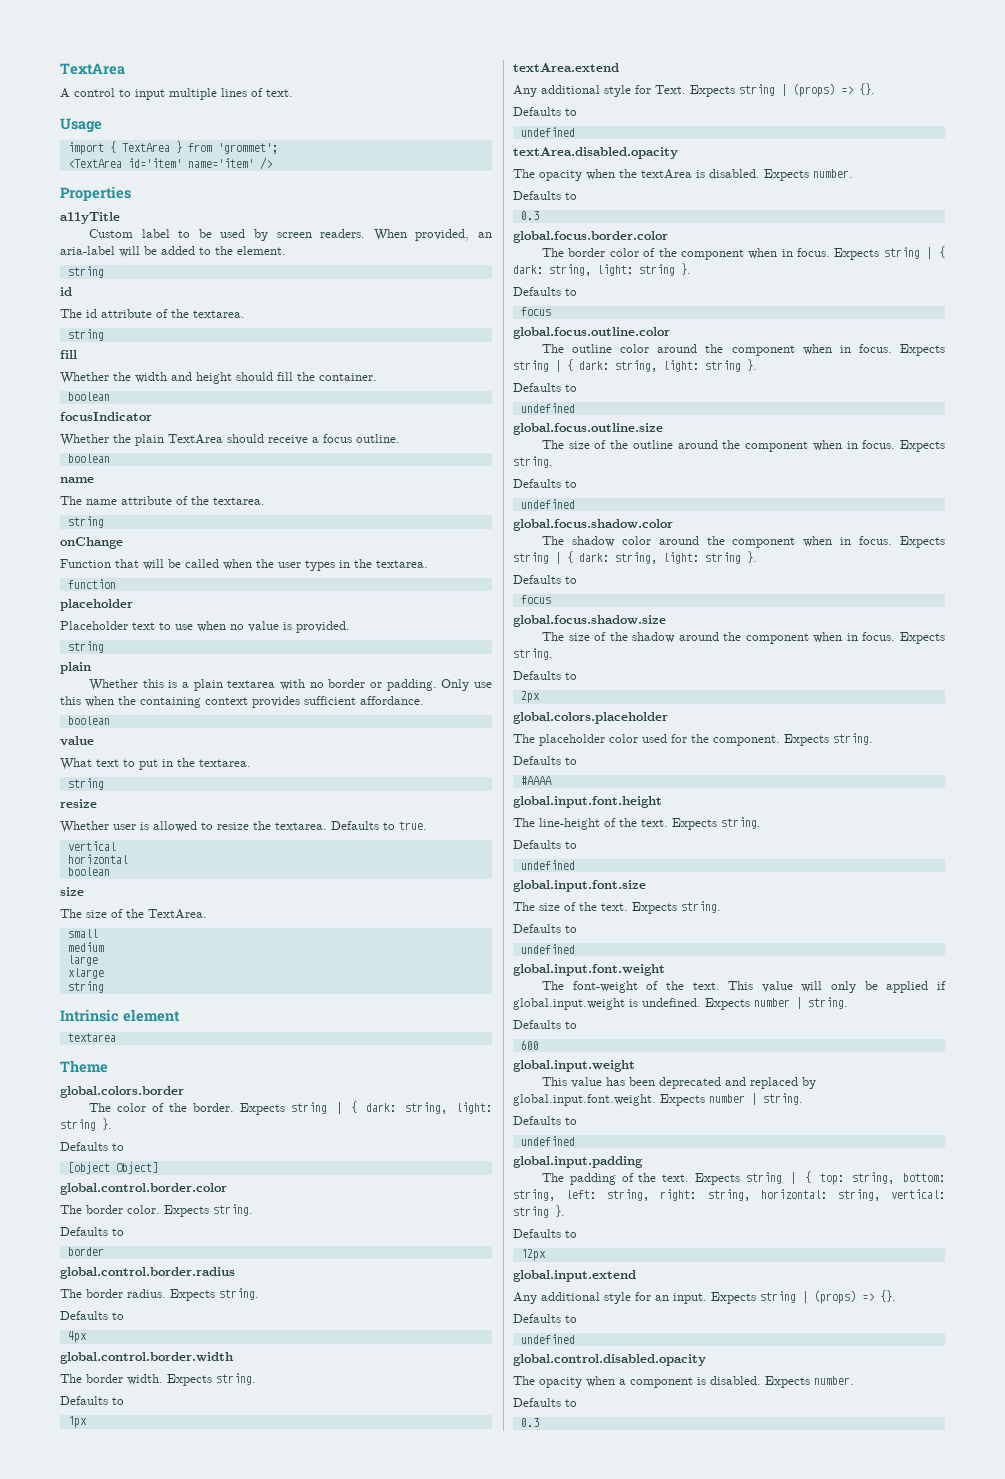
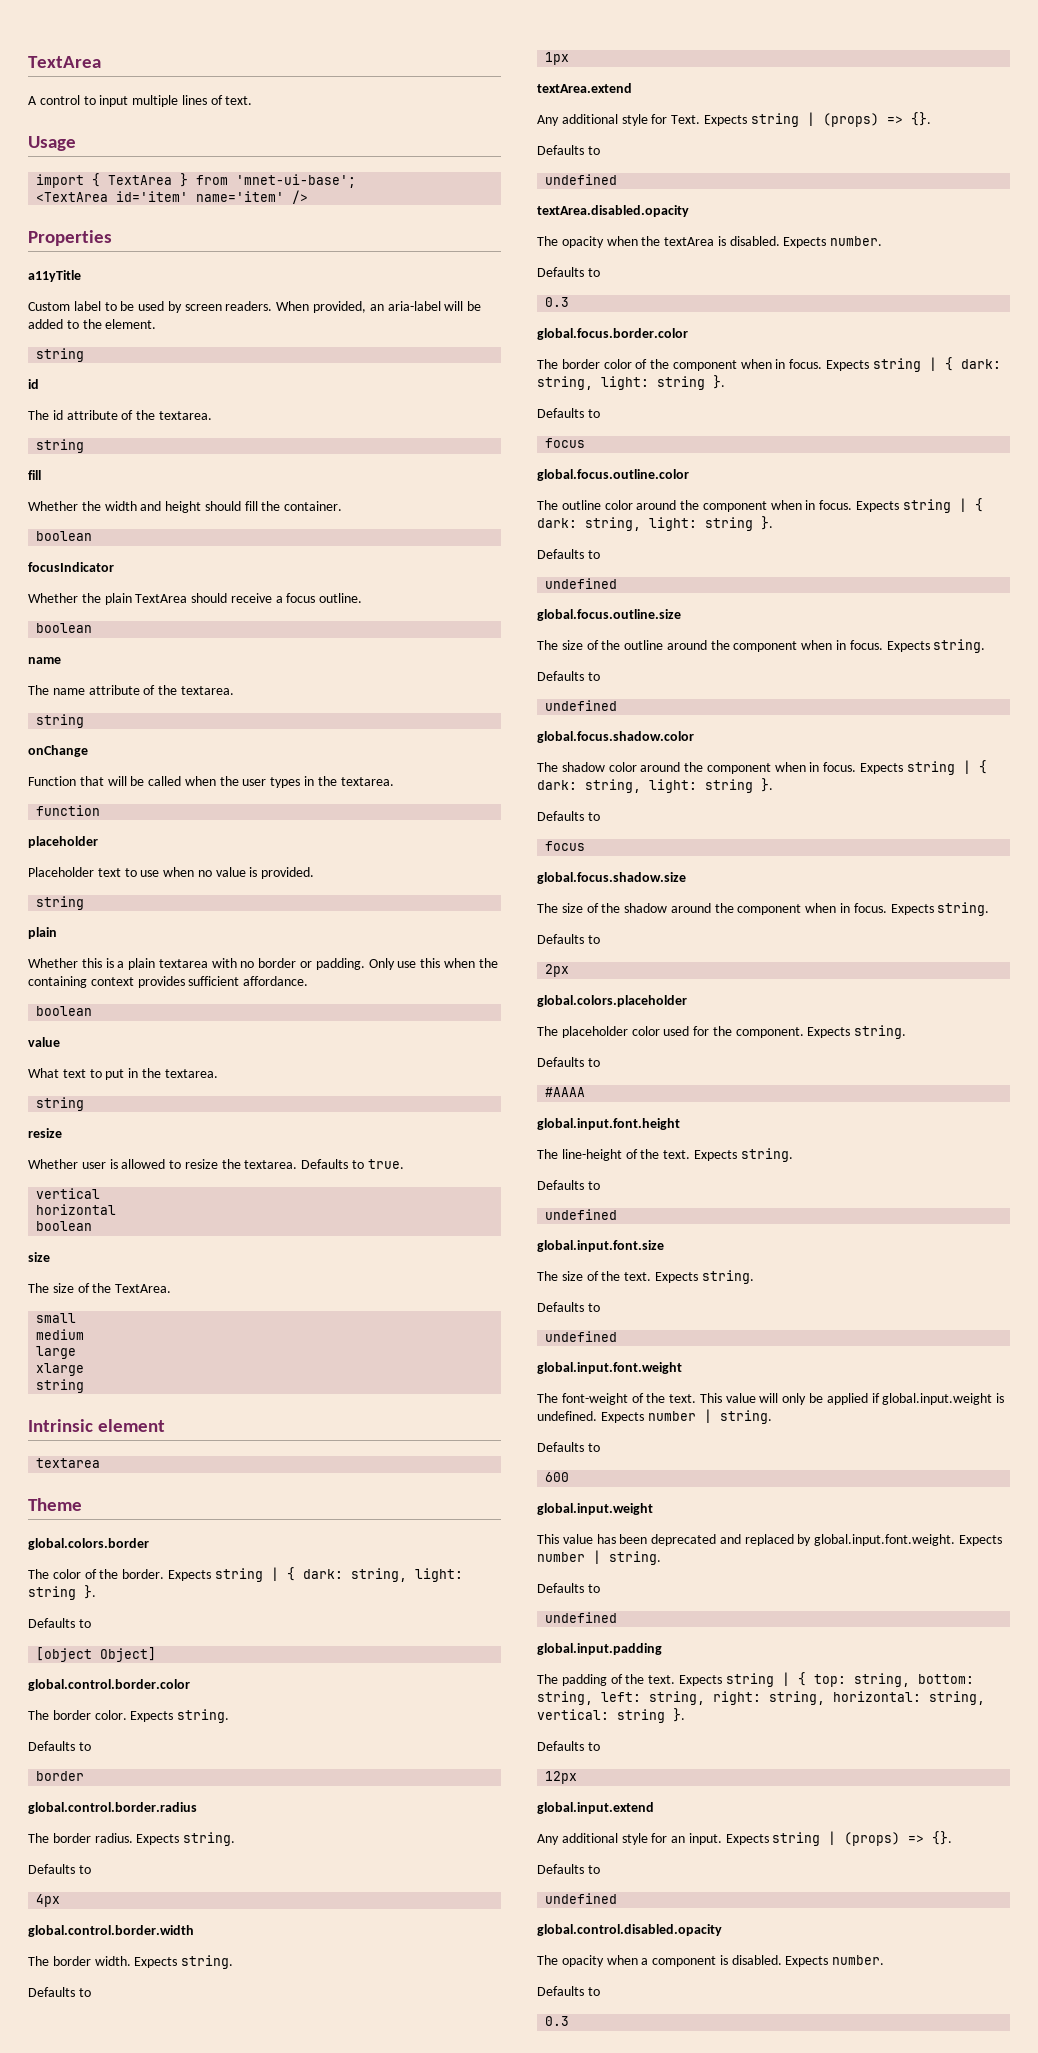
[217,143,278,154] 'grommet'; -> [236,174,357,188] 'mnet-ui-base';

